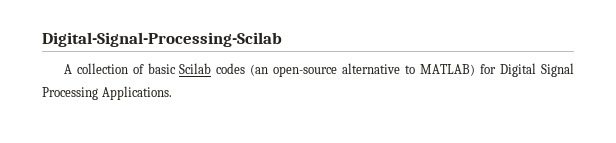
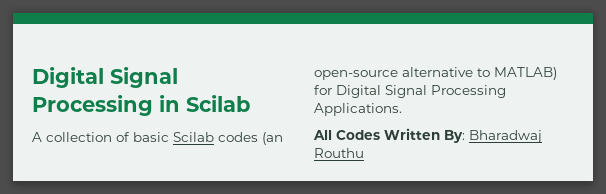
[42,32,282,47] Digital-Signal-Processing-Scilab -> [32,67,178,88] [32,95,250,116] Digital Signal Processing in Scilab
(172, 93) none -> [313,128,542,143] [314,148,364,158] // All Codes Written By: Bharadwaj Routhu

